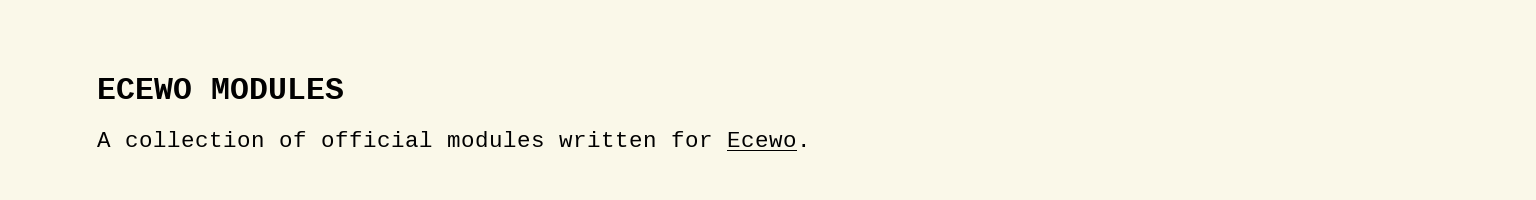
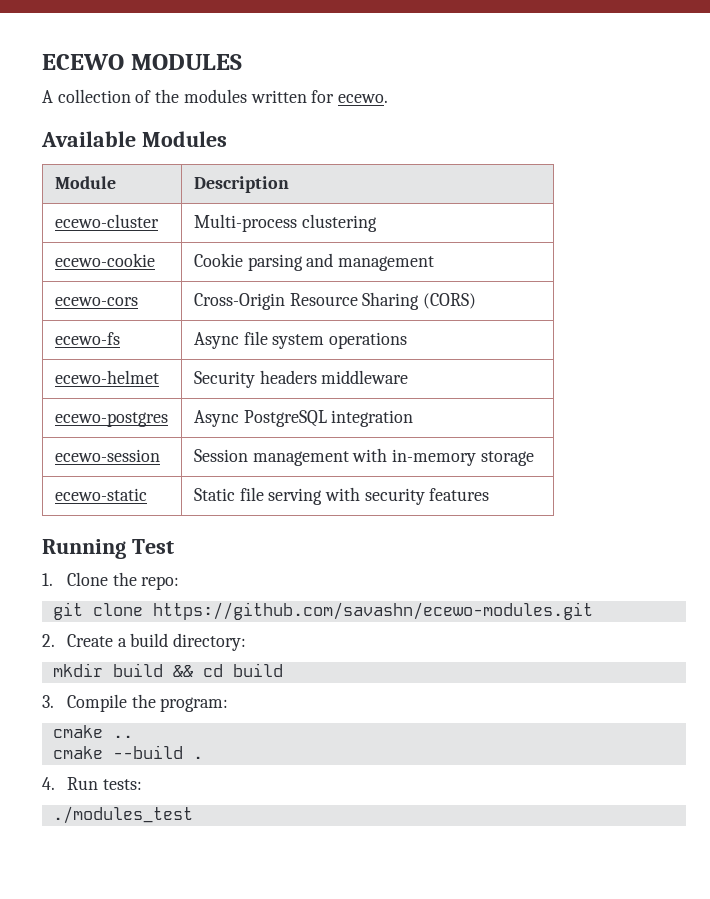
[321,131,433,147] official -> [155,89,180,103] the
[727,132,811,147] Ecewo. -> [338,94,389,103] [41,131,227,147] [54,176,116,189] [193,176,289,193] [54,214,159,228] [193,214,377,232] [54,253,155,267] [193,253,434,271] [54,297,138,306] [193,292,476,310] [54,332,120,345] [193,331,407,349] [54,370,159,384] [193,370,409,388] [54,412,168,427] [193,410,414,427] [54,449,160,462] [193,448,534,466] [54,488,147,501] [193,487,490,505] [42,539,174,559] [42,572,180,590] [52,602,593,620] [42,633,247,651] [52,663,283,677] [42,694,229,712] [52,725,133,738] [52,745,203,759] [42,777,142,790] [52,806,193,824] ecewo. // Available Modules // Module | Description // ecewo-cluster | Multi-process clustering // ecewo-cookie | Cookie parsing and management // ecewo-cors | Cross-Origin Resource Sharing (CORS) // ecewo-fs | Async file system operations // ecewo-helmet | Security headers middleware // ecewo-postgres | Async PostgreSQL integration // ecewo-session | Session management with in-memory storage // ecewo-static | Static file serving with security features // Running Test // 1. Clone the repo: // git clone https://github.com/savashn/ecewo-modules.git // 2. Create a build directory: // mkdir build && cd build // 3. Compile the program: // cmake .. // cmake --build . // 4. Run tests: // ./modules_test

